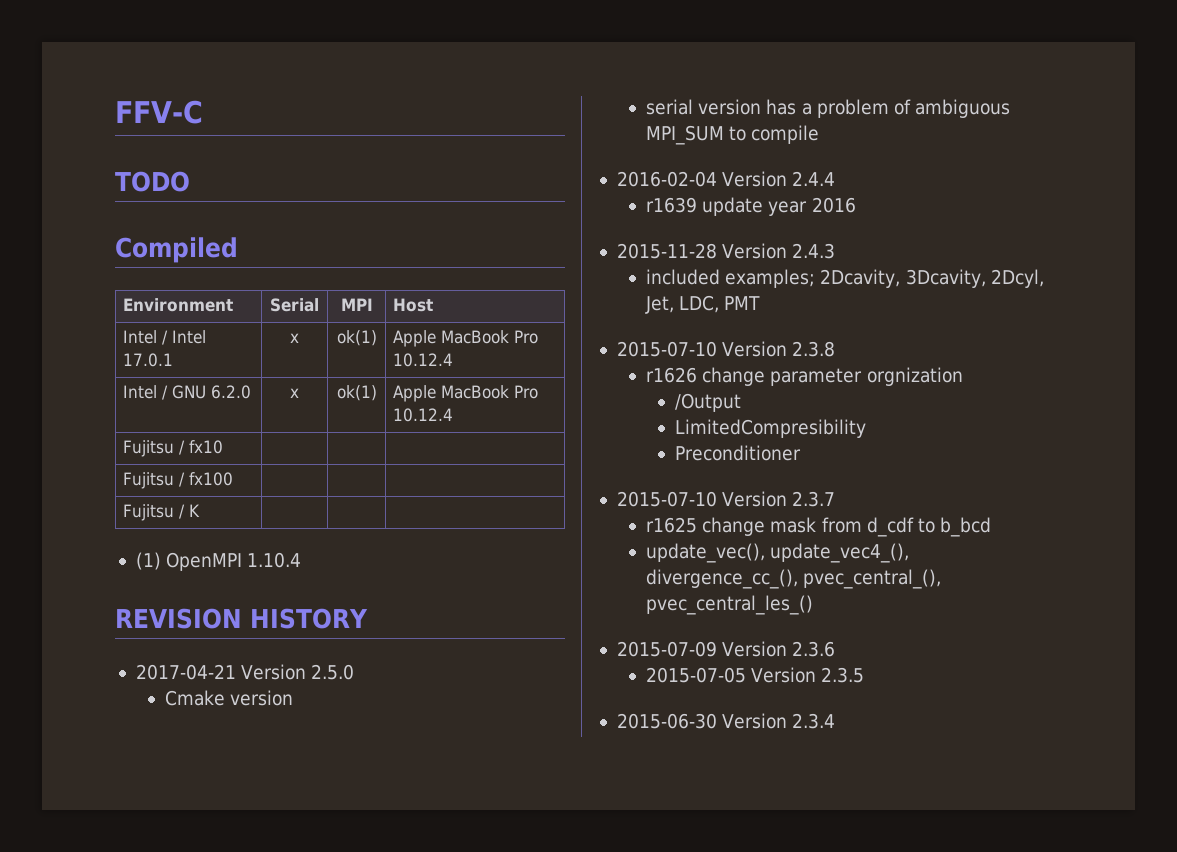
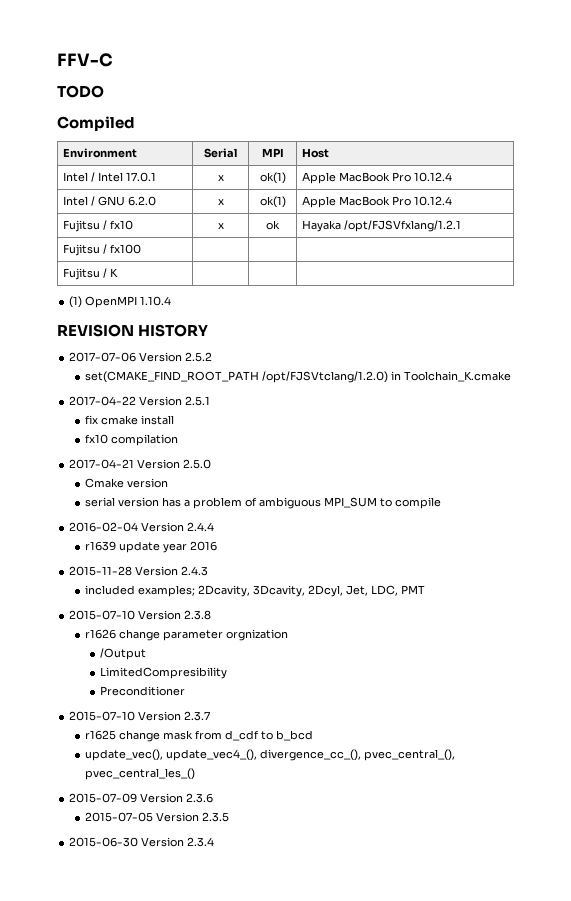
(224, 447) | | -> [217,223,224,229] [266,220,280,230] [301,220,461,232] x | ok | Hayaka /opt/FJSVfxlang/1.2.1
(368, 618) none -> [69,352,213,362] [84,371,511,383] [69,396,211,406] [84,415,174,425] [84,434,178,446] // 2017-07-06 Version 2.5.2 // set(CMAKE_FIND_ROOT_PATH /opt/FJSVtclang/1.2.0) in Toolchain_K.cmake // 2017-04-22 Version 2.5.1 // fix cmake install // fx10 compilation

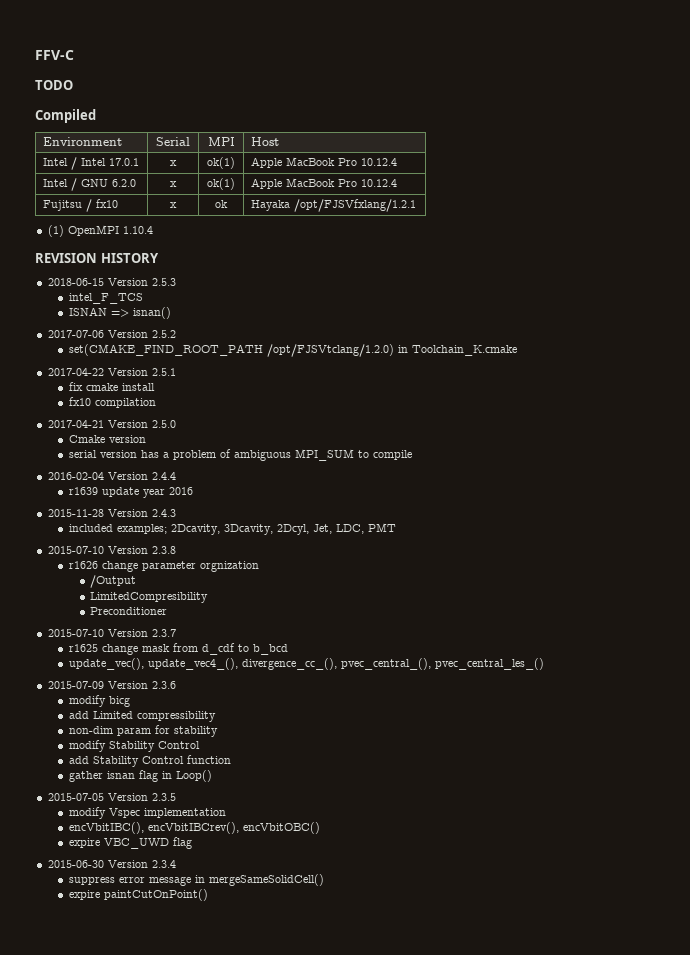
[62,244,141,256] [62,268,118,280] // Fujitsu / fx100 | | | // Fujitsu / K | | | -> (416, 205) none
(209, 330) none -> [47,278,176,286] [68,293,143,304] [68,307,171,319] // 2018-06-15 Version 2.5.3 // intel_F_TCS // ISNAN => isnan()
[84,812,229,822] [69,837,215,847] 2015-07-05 Version 2.3.5 // 2015-06-30 Version 2.3.4 -> [68,695,130,707] [68,711,216,722] [68,725,218,737] [68,740,200,752] [68,755,231,767] [68,770,212,782] [47,793,176,801] [68,807,226,819] [68,822,320,834] [68,837,192,849] [47,860,176,868] [68,874,324,886] [68,889,208,901] modify bicg // add Limited compressibility // non-dim param for stability // modify Stability Control // add Stability Control function // gather isnan flag in Loop() // 2015-07-05 Version 2.3.5 // modify Vspec implementation // encVbitIBC(), encVbitIBCrev(), encVbitOBC() // expire VBC_UWD flag // 2015-06-30 Version 2.3.4 // suppress error message in mergeSameSolidCell() // expire paintCutOnPoint()

